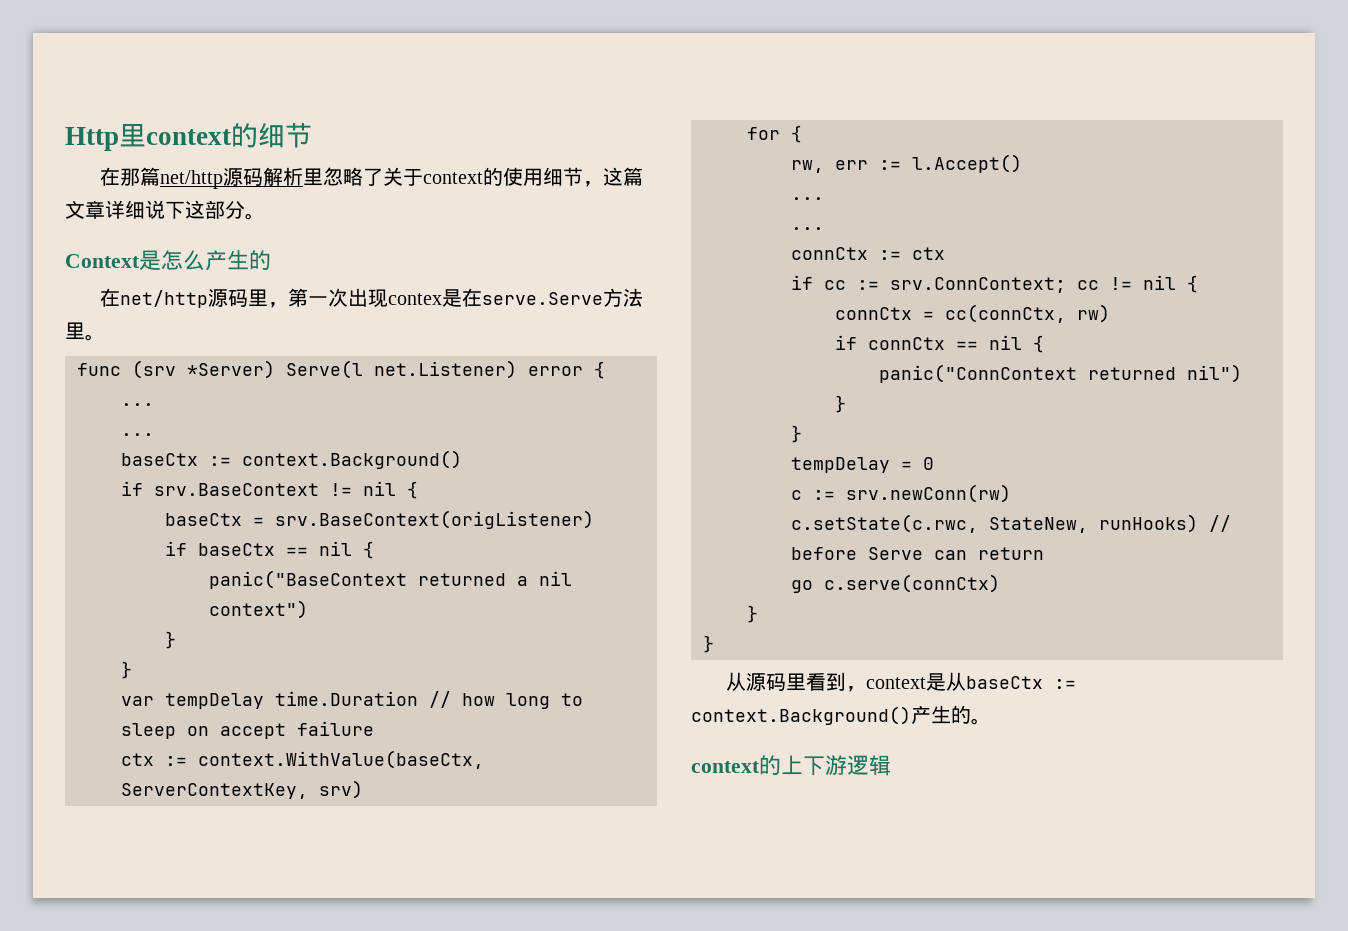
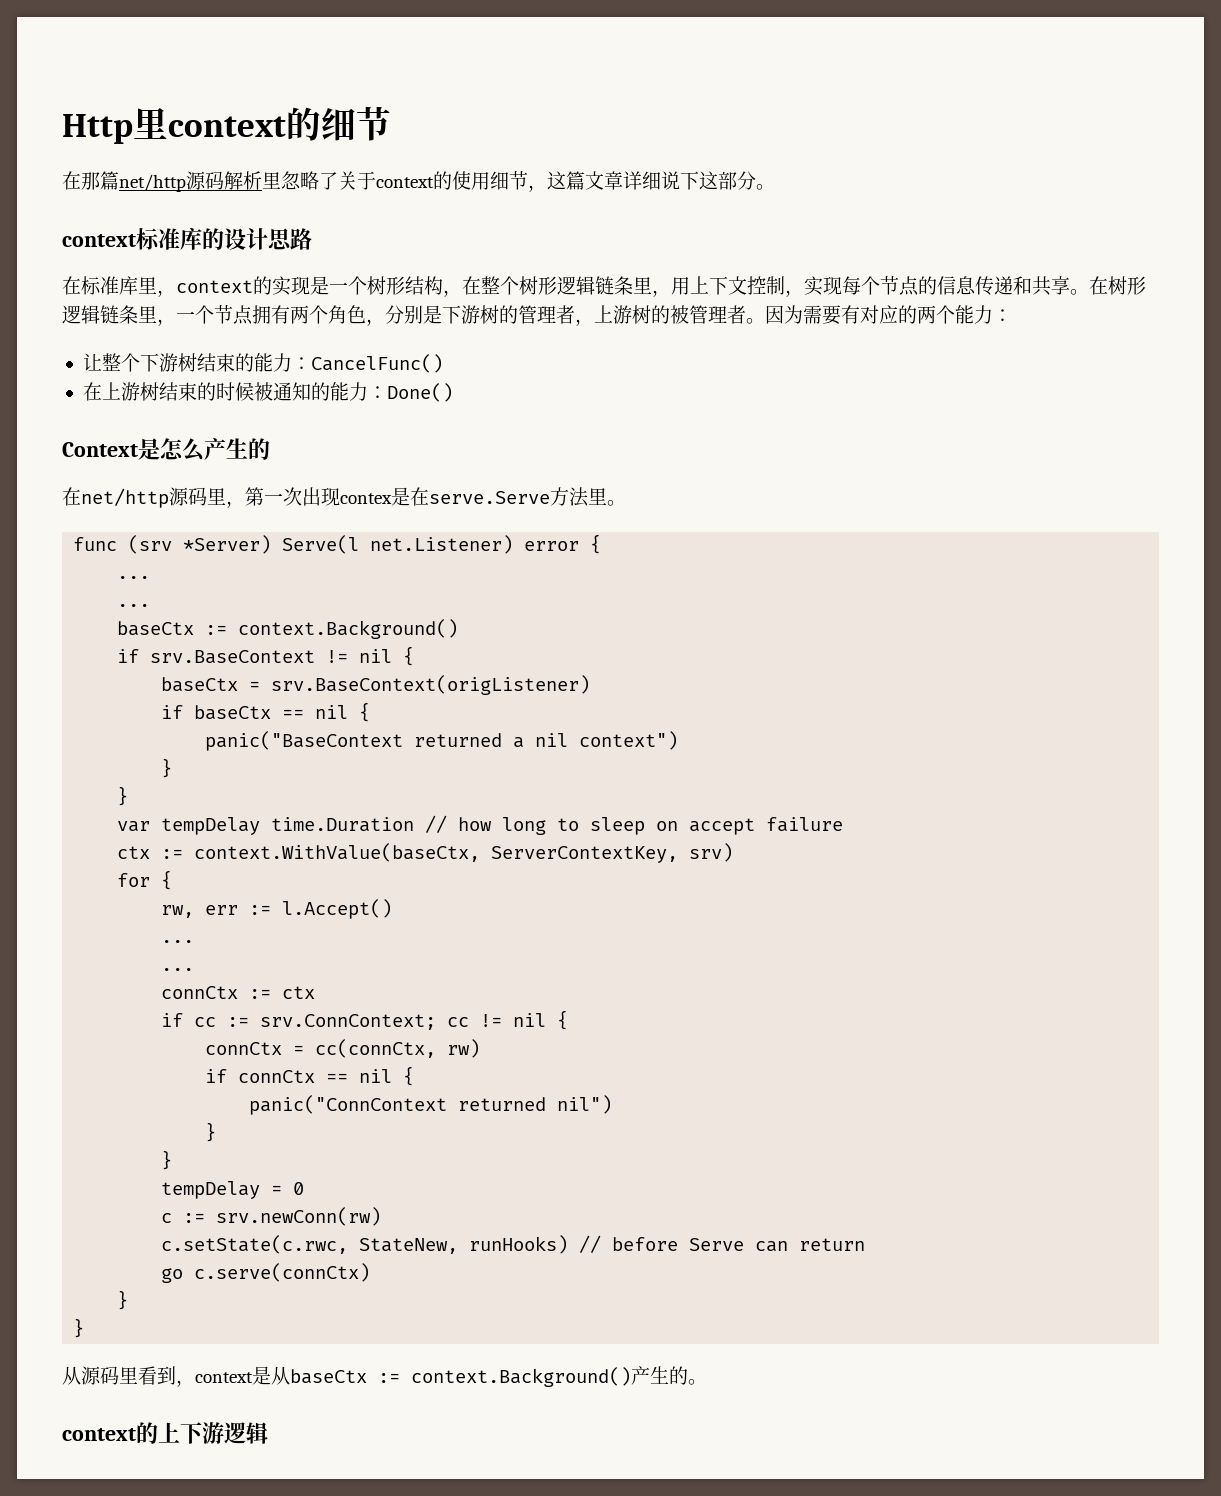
(265, 216) none -> [62,227,312,250] [62,275,1146,297] [62,304,1012,326] [82,353,443,373] [82,382,453,402] // context标准库的设计思路 // 在标准库里，context的实现是一个树形结构，在整个树形逻辑链条里，用上下文控制，实现每个节点的信息传递和共享。在树形逻辑链条里，一个节点拥有两个角色，分别是下游树的管理者，上游树的被管理者。因为需要有对应的两个能力： // 让整个下游树结束的能力：CancelFunc() // 在上游树结束的时候被通知的能力：Done()

